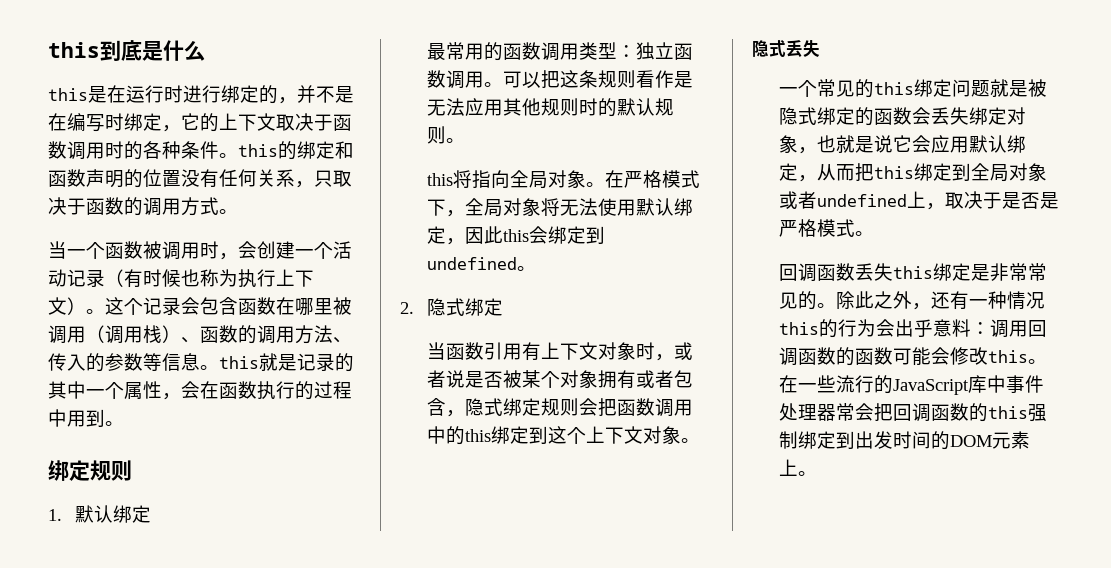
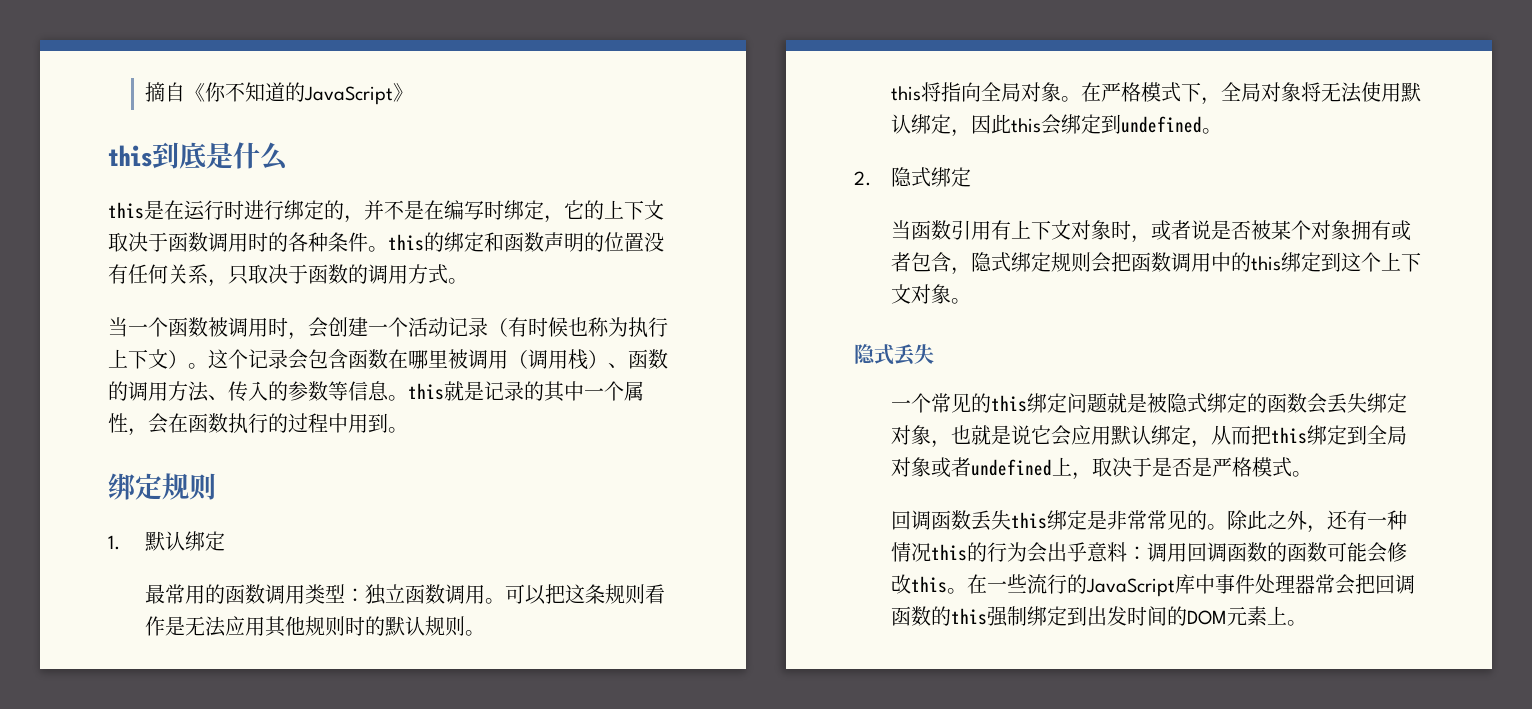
(48, 50) none -> [145,82,414,105] 摘自《你不知道的JavaScript》 //

